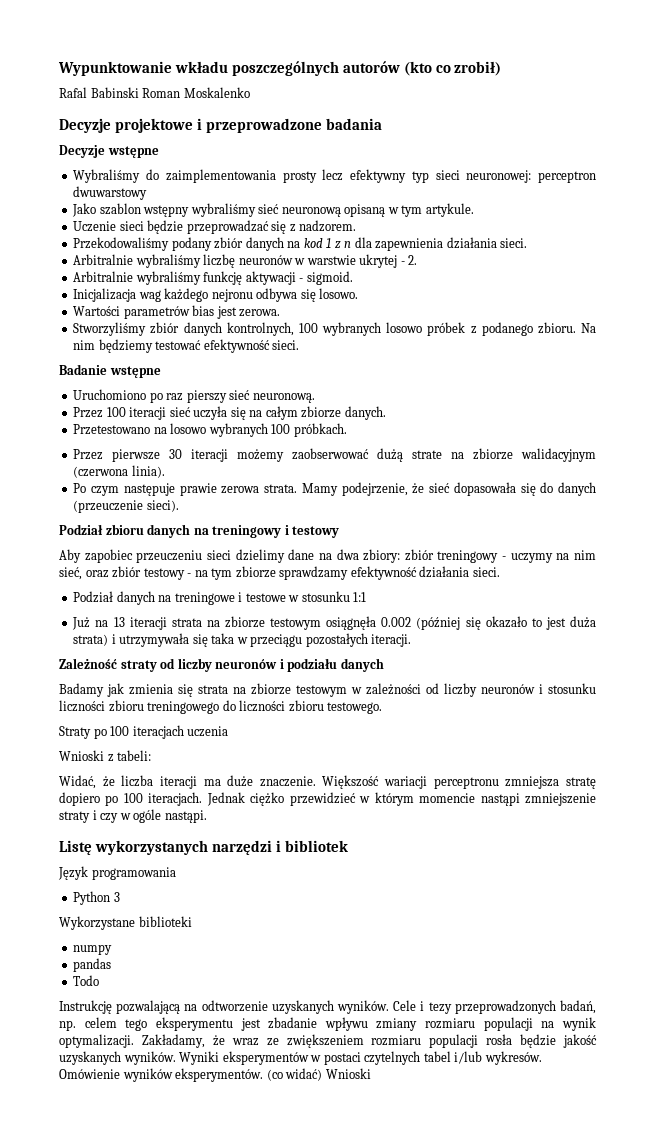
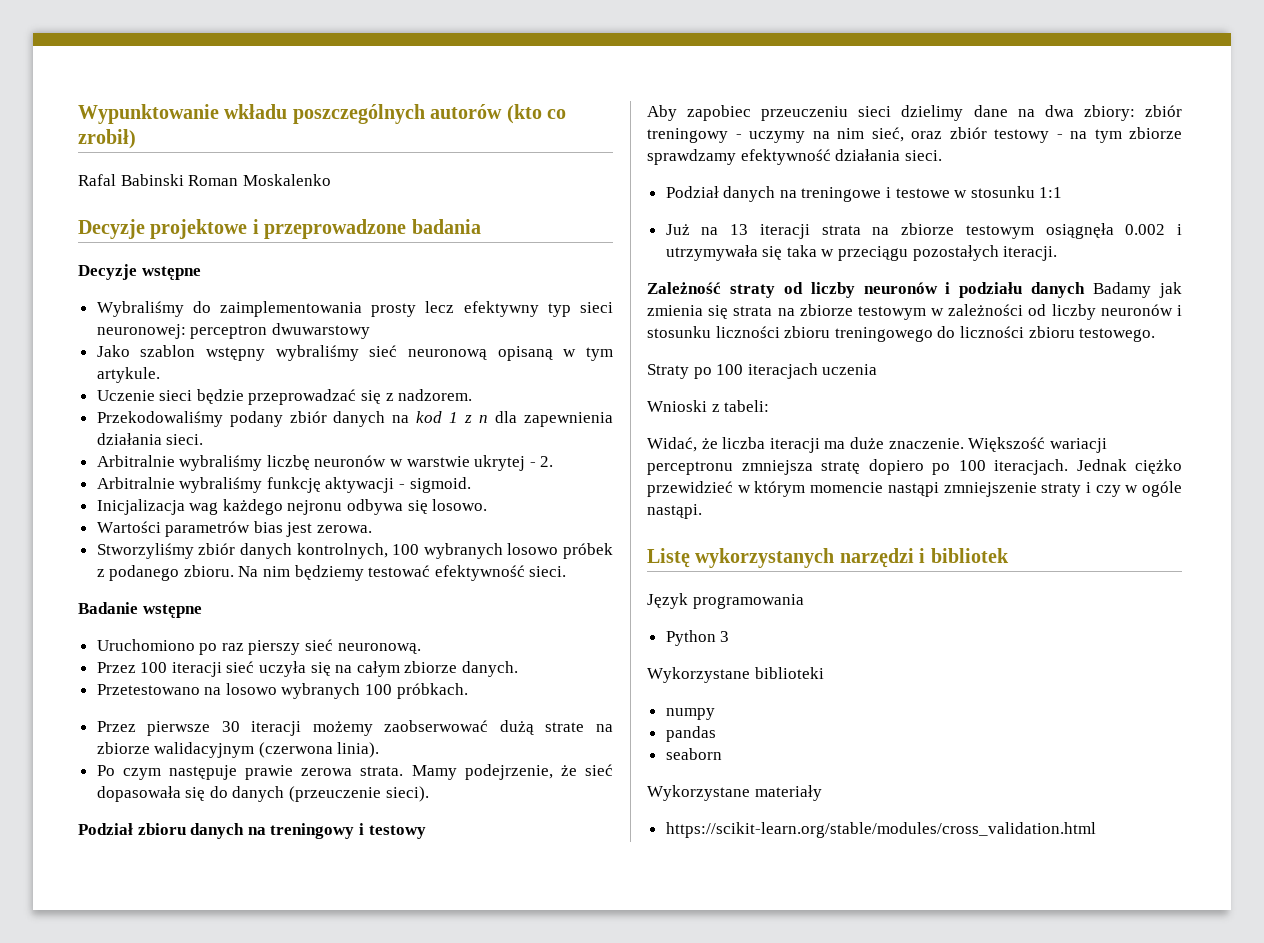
[416,616,597,630] [73,634,109,646] (później się okazało to jest duża strata) -> (1166, 229) none
(384, 665) // -> (1086, 290) none
[73,975,100,986] [59,1000,596,1014] [59,1017,596,1031] [59,1034,597,1048] [59,1051,542,1065] [59,1068,371,1082] Todo // Instrukcję pozwalającą na odtworzenie uzyskanych wyników. Cele i tezy przeprowadzonych badań, np. celem tego eksperymentu jest zbadanie wpływu zmiany rozmiaru populacji na wynik optymalizacji. Zakładamy, że wraz ze zwiększeniem rozmiaru populacji rosła będzie jakość uzyskanych wyników. Wyniki eksperymentów w postaci czytelnych tabel i/lub wykresów. Omówienie wyników eksperymentów. (co widać) Wnioski -> [665,748,722,760] [647,785,822,801] [665,822,1096,838] seaborn // Wykorzystane materiały // https://scikit-learn.org/stable/modules/cross_validation.html

